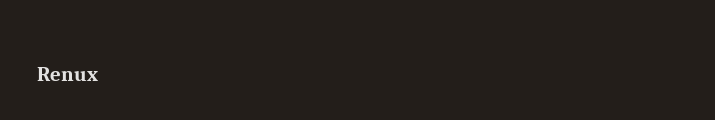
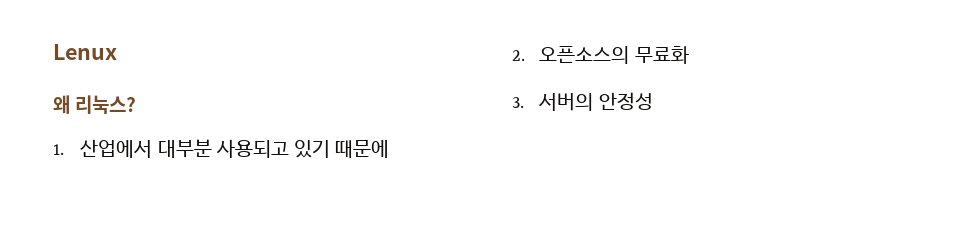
[37,67,98,81] Renux -> [53,44,117,60] [53,95,137,114] [53,139,390,158] [512,46,689,64] [512,92,653,111] Lenux // 왜 리눅스? // 1. 산업에서 대부분 사용되고 있기 때문에 // 2. 오픈소스의 무료화 // 3. 서버의 안정성

